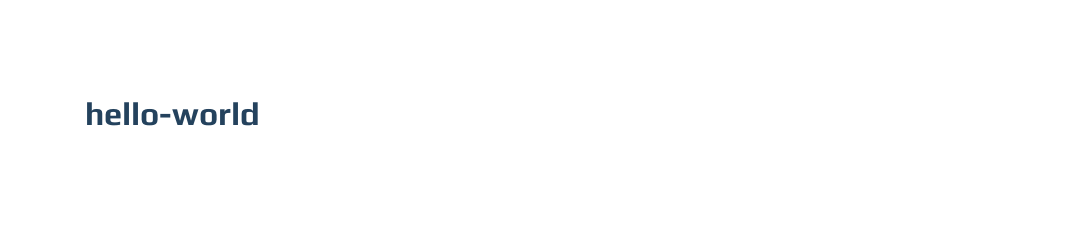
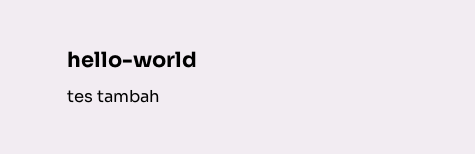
(260, 114) none -> [67,89,161,103] // tes tambah

